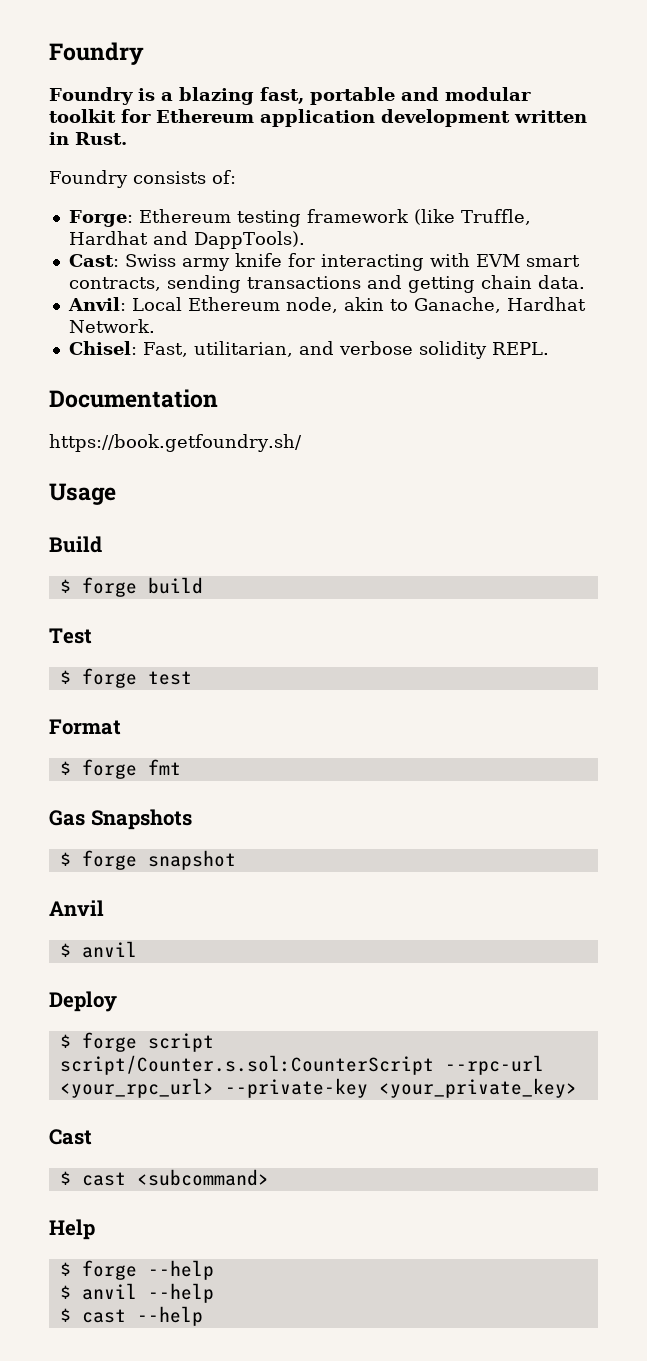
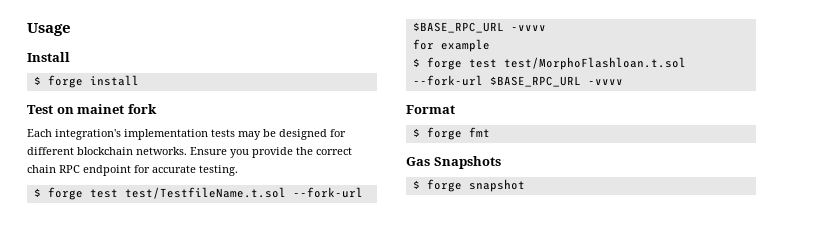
[49,42,144,65] [49,87,531,105] [49,109,587,127] [49,132,127,145] [49,170,236,188] [68,209,531,227] [68,231,305,249] [68,253,580,271] [68,275,585,293] [67,297,586,313] [68,319,155,333] [68,341,549,359] [49,389,218,408] [49,434,302,452] Foundry // Foundry is a blazing fast, portable and modular toolkit for Ethereum application development written in Rust. // Foundry consists of: // Forge: Ethereum testing framework (like Truffle, Hardhat and DappTools). // Cast: Swiss army knife for interacting with EVM smart contracts, sending transactions and getting chain data. // Anvil: Local Ethereum node, akin to Ganache, Hardhat Network. // Chisel: Fast, utilitarian, and verbose solidity REPL. // Documentation // https://book.getfoundry.sh/ // -> (27, 29) none
[49,536,102,553] [59,577,203,597] Build // $ forge build -> [27,52,70,62] [33,75,139,88] Install // $ forge install
[59,668,192,688] // $ forge test -> [56,104,157,114] [27,129,346,140] [27,147,352,158] [27,165,238,176] [33,187,363,200] [412,22,546,33] [412,39,490,52] [412,57,686,70] [412,75,623,87] on mainet fork // Each integration's implementation tests may be designed for different blockchain networks. Ensure you provide the correct chain RPC endpoint for accurate testing. // $ forge test test/TestfileName.t.sol --fork-url $BASE_RPC_URL -vvvv // for example // $ forge test test/MorphoFlashloan.t.sol --fork-url $BASE_RPC_URL -vvvv
[49,900,104,916] [59,941,137,958] [49,991,117,1012] [59,1032,214,1052] [59,1055,544,1075] [59,1078,577,1098] [49,1129,92,1145] [59,1169,269,1186] [49,1219,95,1240] [59,1260,214,1280] [59,1283,214,1303] [59,1306,203,1326] // Anvil // $ anvil // Deploy // $ forge script script/Counter.s.sol:CounterScript --rpc-url <your_rpc_url> --private-key <your_private_key> // Cast // $ cast <subcommand> // Help // $ forge --help // $ anvil --help // $ cast --help -> (525, 185) none

